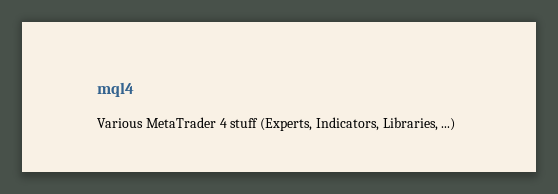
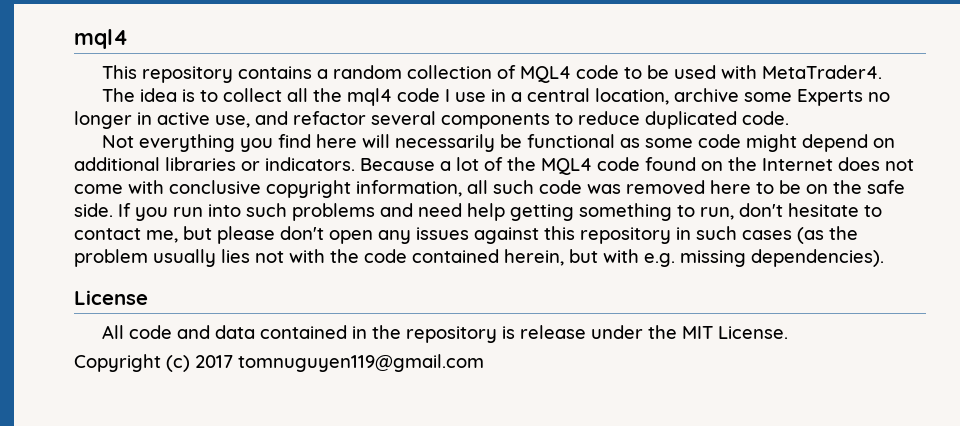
[97,117,456,131] Various MetaTrader 4 stuff (Experts, Indicators, Libraries, ...) -> [102,65,883,83] [102,88,891,106] [74,111,789,129] [102,134,896,152] [74,157,914,175] [74,180,905,198] [74,203,882,221] [74,226,858,244] [74,249,884,267] [74,290,148,305] [102,325,789,343] [74,354,484,372] This repository contains a random collection of MQL4 code to be used with MetaTrader4. // The idea is to collect all the mql4 code I use in a central location, archive some Experts no longer in active use, and refactor several components to reduce duplicated code. // Not everything you find here will necessarily be functional as some code might depend on additional libraries or indicators. Because a lot of the MQL4 code found on the Internet does not come with conclusive copyright information, all such code was removed here to be on the safe side. If you run into such problems and need help getting something to run, don't hesitate to contact me, but please don't open any issues against this repository in such cases (as the problem usually lies not with the code contained herein, but with e.g. missing dependencies). // License // All code and data contained in the repository is release under the MIT License. // Copyright (c) 2017 tomnuguyen119@gmail.com

